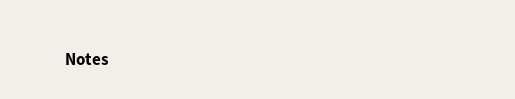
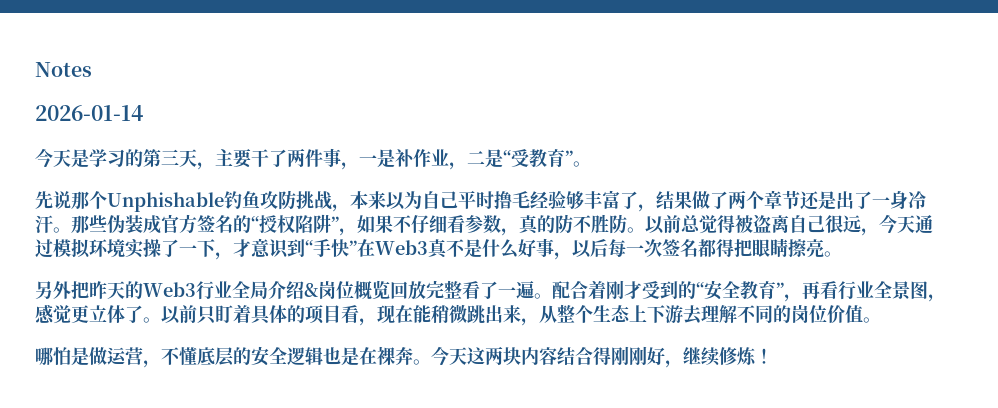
(109, 59) none -> [35,105,143,121] [35,148,591,170] [35,190,926,212] [35,214,933,236] [35,238,842,260] [35,280,946,302] [35,304,881,326] [35,346,773,368] // 2026-01-14 // 今天是学习的第三天，主要干了两件事，一是补作业，二是“受教育”。 // 先说那个Unphishable钓鱼攻防挑战，本来以为自己平时撸毛经验够丰富了，结果做了两个章节还是出了一身冷汗。那些伪装成官方签名的“授权陷阱”，如果不仔细看参数，真的防不胜防。以前总觉得被盗离自己很远，今天通过模拟环境实操了一下，才意识到“手快”在Web3真不是什么好事，以后每一次签名都得把眼睛擦亮。 // 另外把昨天的Web3行业全局介绍&岗位概览回放完整看了一遍。配合着刚才受到的“安全教育”，再看行业全景图，感觉更立体了。以前只盯着具体的项目看，现在能稍微跳出来，从整个生态上下游去理解不同的岗位价值。 // 哪怕是做运营，不懂底层的安全逻辑也是在裸奔。今天这两块内容结合得刚刚好，继续修炼！

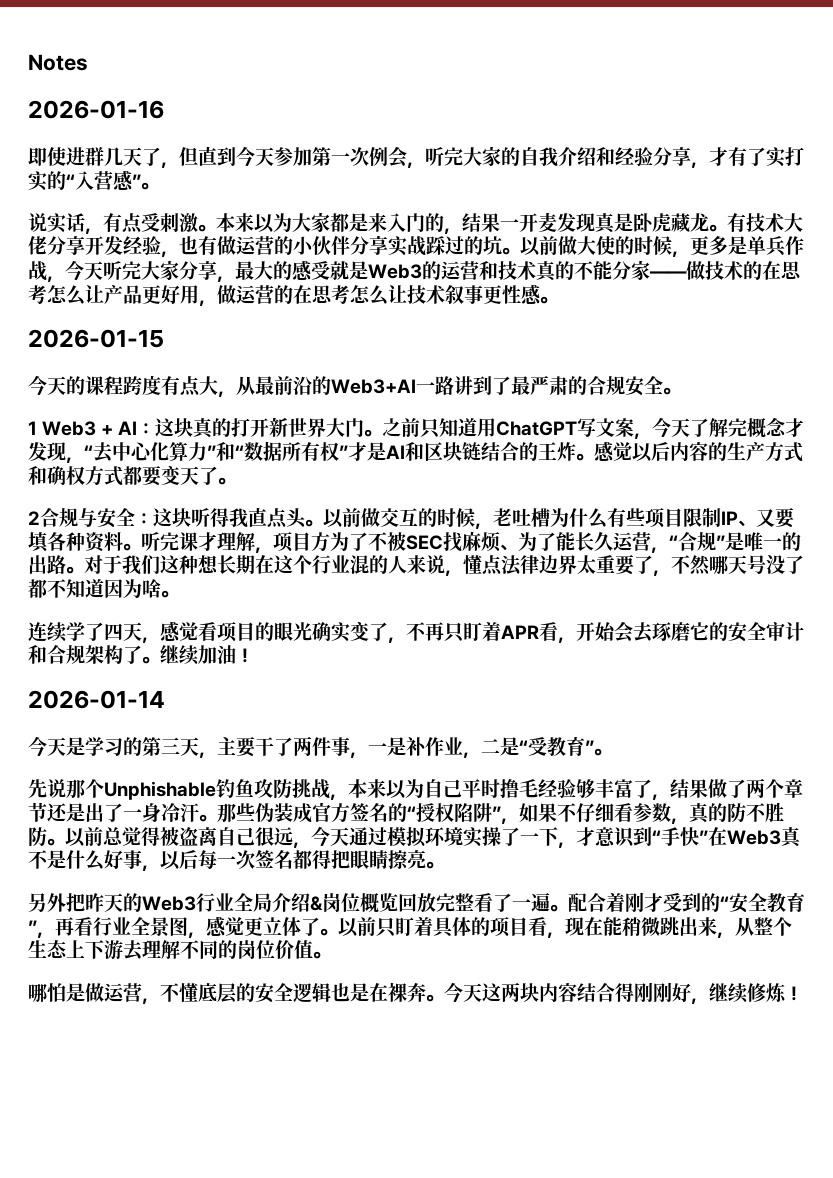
(92, 69) none -> [28,100,164,119] [28,146,804,168] [28,170,159,191] [28,212,803,234] [28,236,804,257] [28,260,802,282] [28,284,558,306] [28,329,164,348] [28,375,681,397] [28,417,805,439] [28,441,803,463] [28,465,236,486] [28,507,795,529] [28,531,801,553] [28,555,804,576] [28,579,179,598] [28,621,804,643] [28,645,254,665] // 2026-01-16 // 即使进群几天了，但直到今天参加第一次例会，听完大家的自我介绍和经验分享，才有了实打实的“入营感”。 // 说实话，有点受刺激。本来以为大家都是来入门的，结果一开麦发现真是卧虎藏龙。有技术大佬分享开发经验，也有做运营的小伙伴分享实战踩过的坑。以前做大使的时候，更多是单兵作战，今天听完大家分享，最大的感受就是Web3的运营和技术真的不能分家——做技术的在思考怎么让产品更好用，做运营的在思考怎么让技术叙事更性感。 // 2026-01-15 // 今天的课程跨度有点大，从最前沿的Web3+AI一路讲到了最严肃的合规安全。 // 1 Web3 + AI：这块真的打开新世界大门。之前只知道用ChatGPT写文案，今天了解完概念才发现，“去中心化算力”和“数据所有权”才是AI和区块链结合的王炸。感觉以后内容的生产方式和确权方式都要变天了。 // 2合规与安全：这块听得我直点头。以前做交互的时候，老吐槽为什么有些项目限制IP、又要填各种资料。听完课才理解，项目方为了不被SEC找麻烦、为了能长久运营，“合规”是唯一的出路。对于我们这种想长期在这个行业混的人来说，懂点法律边界太重要了，不然哪天号没了都不知道因为啥。 // 连续学了四天，感觉看项目的眼光确实变了，不再只盯着APR看，开始会去琢磨它的安全审计和合规架构了。继续加油！

